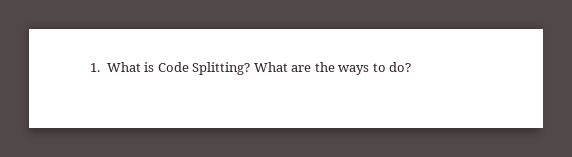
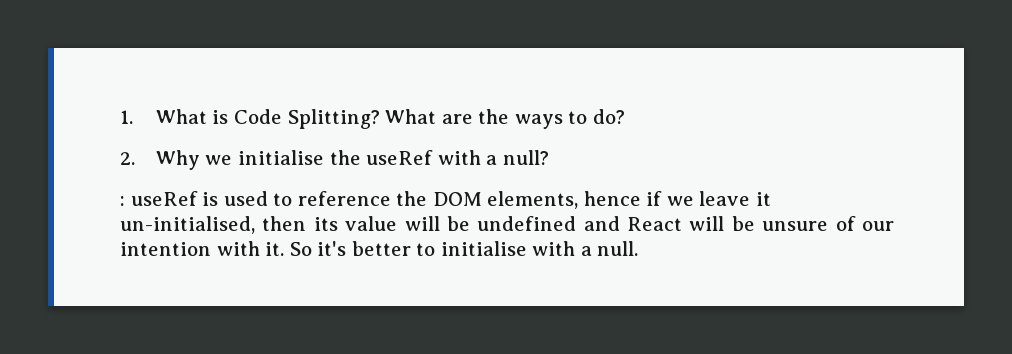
(412, 67) none -> [120,150,549,170] [120,191,771,209] [120,216,895,234] [120,241,639,256] // 2. Why we initialise the useRef with a null? // : useRef is used to reference the DOM elements, hence if we leave it un-initialised, then its value will be undefined and React will be unsure of our intention with it. So it's better to initialise with a null.

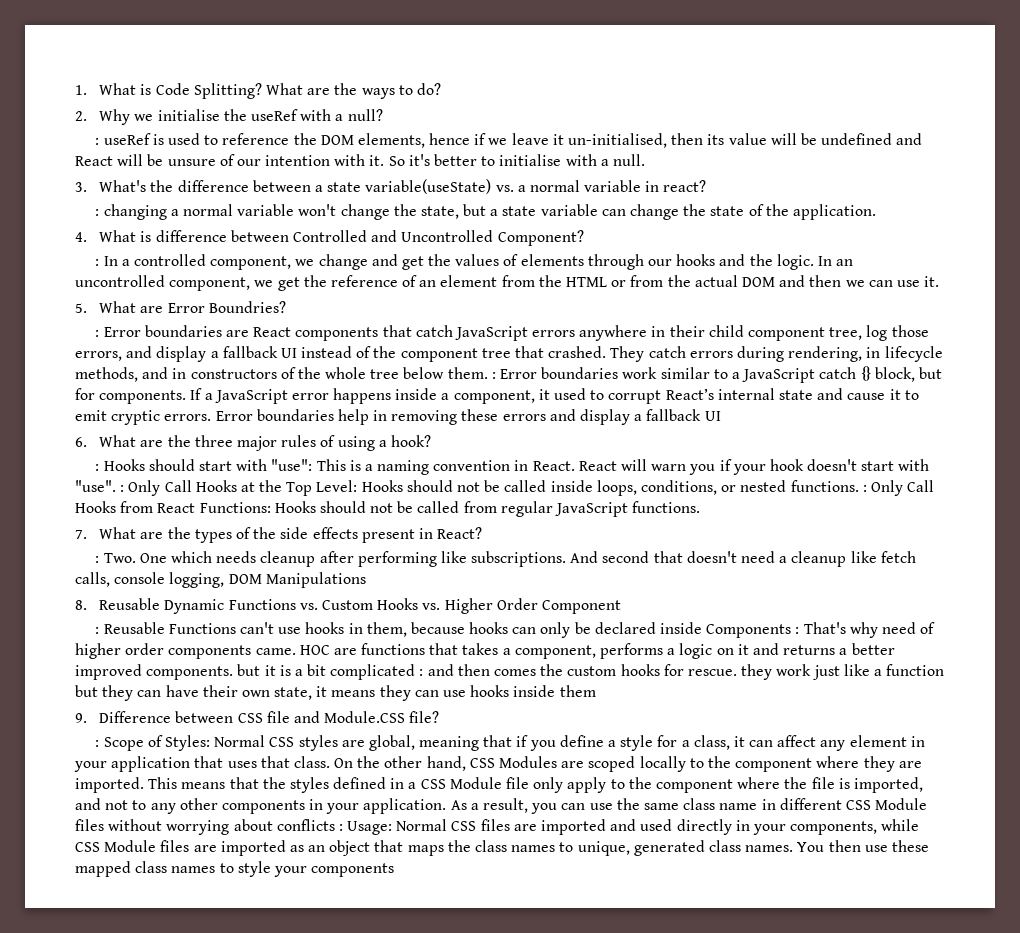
(639, 248) none -> [75,179,707,194] [95,204,876,220] [75,230,584,246] [95,254,854,270] [75,275,940,291] [75,301,286,313] [95,325,929,341] [75,346,943,362] [75,366,942,383] [75,388,919,404] [75,409,721,425] [75,435,431,451] [95,459,930,475] [75,480,935,496] [75,501,701,517] [75,527,483,543] [95,551,916,567] [75,572,366,588] [75,598,621,614] [95,622,936,638] [75,643,895,659] [75,664,945,680] [75,685,596,701] [75,711,440,723] [95,735,925,751] [74,756,922,772] [75,777,923,793] [75,798,928,814] [75,819,920,835] [75,840,929,856] [75,861,395,877] // 3. What's the difference between a state variable(useState) vs. a normal variable in react? // : changing a normal variable won't change the state, but a state variable can change the state of the application. // 4. What is difference between Controlled and Uncontrolled Component? // : In a controlled component, we change and get the values of elements through our hooks and the logic. In an uncontrolled component, we get the reference of an element from the HTML or from the actual DOM and then we can use it. // 5. What are Error Boundries? // : Error boundaries are React components that catch JavaScript errors anywhere in their child component tree, log those errors, and display a fallback UI instead of the component tree that crashed. They catch errors during rendering, in lifecycle methods, and in constructors of the whole tree below them. : Error boundaries work similar to a JavaScript catch {} block, but for components. If a JavaScript error happens inside a component, it used to corrupt React’s internal state and cause it to emit cryptic errors. Error boundaries help in removing these errors and display a fallback UI // 6. What are the three major rules of using a hook? // : Hooks should start with "use": This is a naming convention in React. React will warn you if your hook doesn't start with "use". : Only Call Hooks at the Top Level: Hooks should not be called inside loops, conditions, or nested functions. : Only Call Hooks from React Functions: Hooks should not be called from regular JavaScript functions. // 7. What are the types of the side effects present in React? // : Two. One which needs cleanup after performing like subscriptions. And second that doesn't need a cleanup like fetch calls, console logging, DOM Manipulations // 8. Reusable Dynamic Functions vs. Custom Hooks vs. Higher Order Component // : Reusable Functions can't use hooks in them, because hooks can only be declared inside Components : That's why need of higher order components came. HOC are functions that takes a component, performs a logic on it and returns a better improved components. but it is a bit complicated : and then comes the custom hooks for rescue. they work just like a function but they can have their own state, it means they can use hooks inside them // 9. Difference between CSS file and Module.CSS file? // : Scope of Styles: Normal CSS styles are global, meaning that if you define a style for a class, it can affect any element in your application that uses that class. On the other hand, CSS Modules are scoped locally to the component where they are imported. This means that the styles defined in a CSS Module file only apply to the component where the file is imported, and not to any other components in your application. As a result, you can use the same class name in different CSS Module files without worrying about conflicts : Usage: Normal CSS files are imported and used directly in your components, while CSS Module files are imported as an object that maps the class names to unique, generated class names. You then use these mapped class names to style your components

